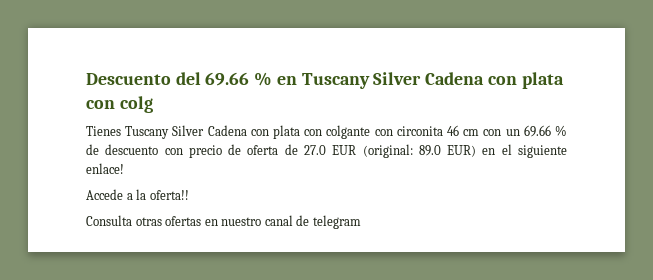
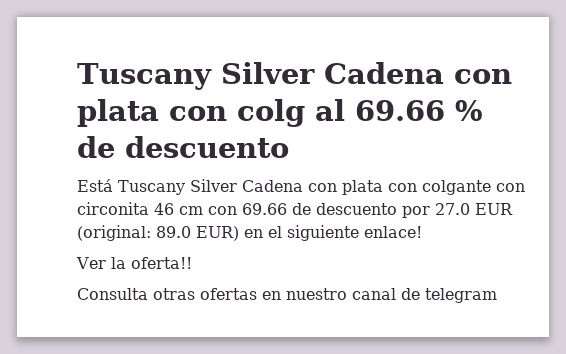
[86,72,297,86] Descuento del 69.66 % en -> (77, 76) none
[86,126,121,136] // Tienes -> [315,99,483,121] [77,136,289,158] [77,179,113,192] al 69.66 % de descuento // Está
[505,125,567,137] [86,144,298,158] un 69.66 % de descuento con precio de oferta de -> [242,203,430,218] 69.66 de descuento por
[86,189,133,200] Accede a -> [76,257,106,269] Ver

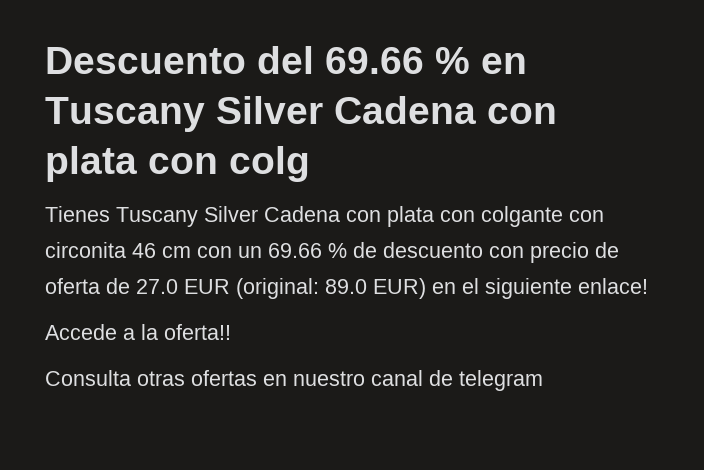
(77, 76) none -> [45,46,527,74] Descuento del 69.66 % en
[315,99,483,121] [77,136,289,158] [77,179,113,192] al 69.66 % de descuento // Está -> [45,206,110,222] // Tienes
[242,203,430,218] 69.66 de descuento por -> [238,242,619,263] [45,278,130,294] un 69.66 % de descuento con precio de oferta de
[76,257,106,269] Ver -> [45,324,135,340] Accede a

